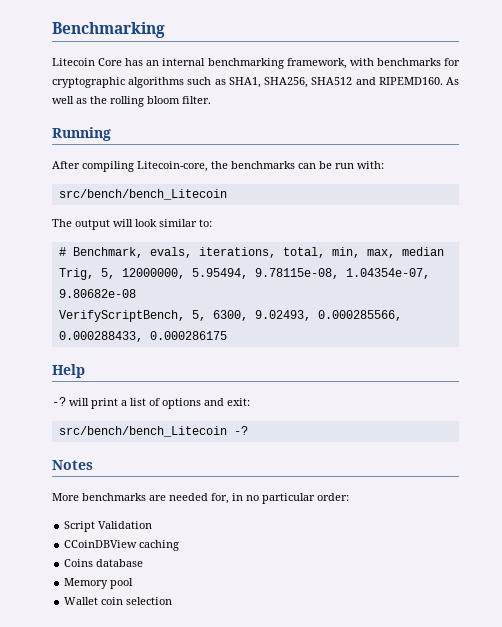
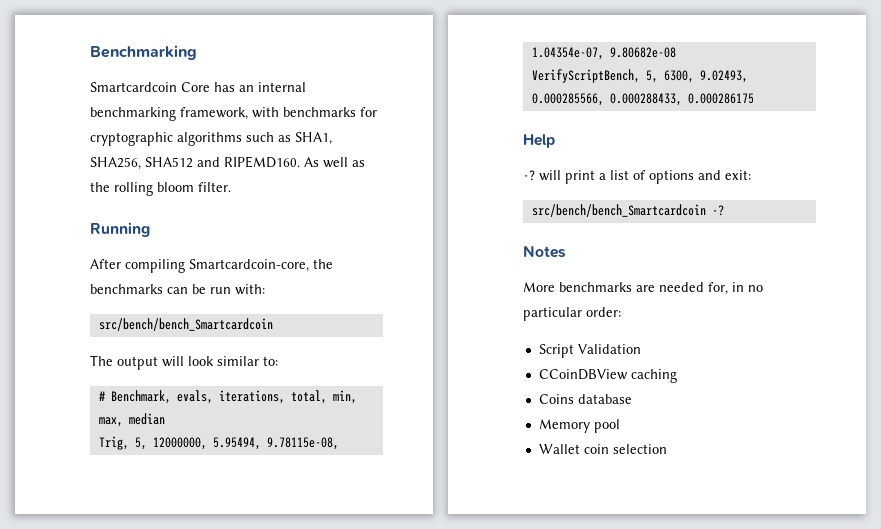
[52,58,95,66] Litecoin -> [90,82,177,92] Smartcardcoin
[137,161,208,172] Litecoin-core, -> [189,259,309,272] Smartcardcoin-core,
[58,189,227,200] src/bench/bench_Litecoin -> [98,318,273,331] src/bench/bench_Smartcardcoin
[58,426,227,437] src/bench/bench_Litecoin -> [531,204,706,217] src/bench/bench_Smartcardcoin

